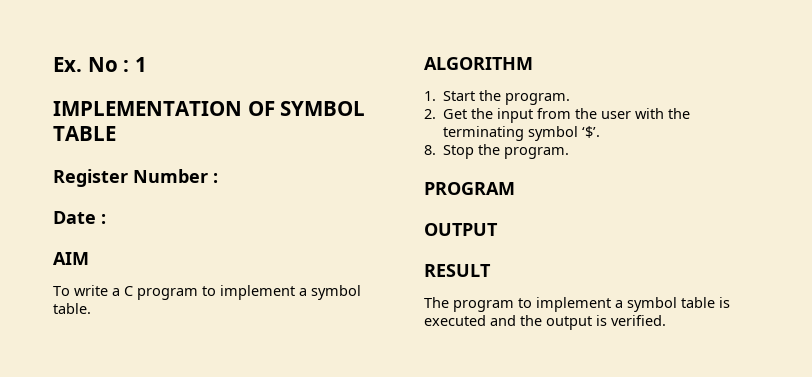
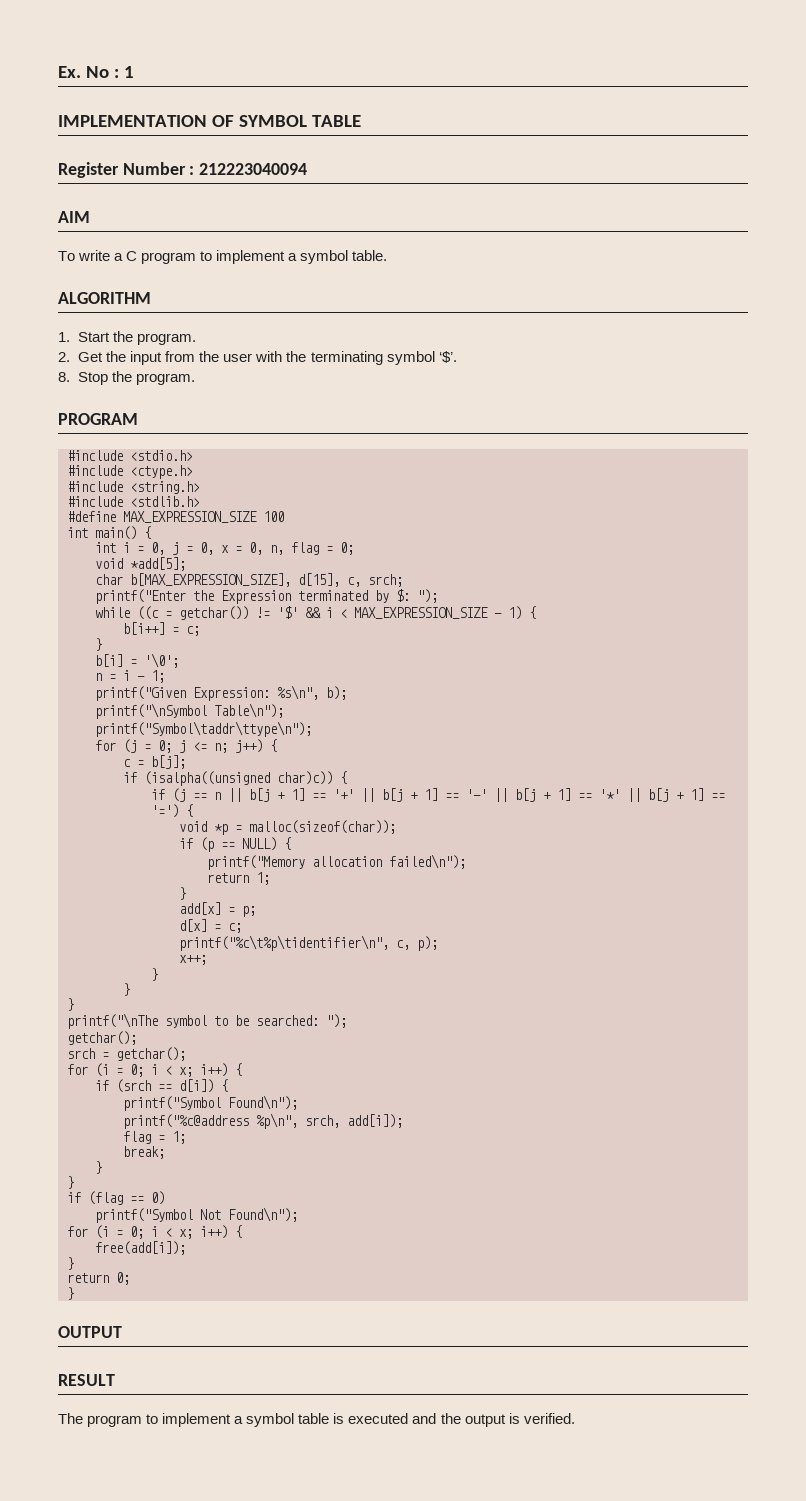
[53,211,106,224] // Date : -> [199,163,308,175] 212223040094
(515, 188) none -> [67,450,193,461] [67,465,193,479] [67,481,200,494] [67,496,200,507] [67,511,284,523] [67,526,151,540] [95,542,354,555] [95,557,186,571] [95,573,403,587] [95,589,438,604] [95,606,536,620] [123,622,200,636] [95,638,102,651] [95,653,179,668] [95,670,165,683] [95,685,347,701] [95,703,284,719] [95,721,312,737] [95,739,277,753] [123,755,186,769] [123,771,347,786] [151,788,725,802] [151,804,193,818] [179,820,396,835] [179,837,291,852] [207,854,466,870] [207,872,270,885] [179,887,186,900] [179,902,256,917] [179,919,242,933] [179,935,438,951] [179,955,207,965] [151,968,158,981] [123,983,130,996] [67,998,74,1011] [67,1013,347,1029] [67,1031,137,1045] [67,1047,186,1061] [67,1063,242,1077] [95,1079,228,1093] [123,1095,298,1111] [123,1113,403,1129] [123,1131,186,1144] [123,1146,165,1159] [95,1161,102,1174] [67,1176,74,1189] [67,1191,165,1205] [95,1207,298,1223] [67,1225,242,1239] [95,1241,186,1255] [67,1257,74,1270] [67,1272,130,1285] [67,1287,74,1300] // #include <stdio.h> // #include <ctype.h> // #include <string.h> // #include <stdlib.h> // #define MAX_EXPRESSION_SIZE 100 // int main() { // int i = 0, j = 0, x = 0, n, flag = 0; // void *add[5]; // char b[MAX_EXPRESSION_SIZE], d[15], c, srch; // printf("Enter the Expression terminated by $: "); // while ((c = getchar()) != '$' && i < MAX_EXPRESSION_SIZE - 1) { // b[i++] = c; // } // b[i] = '\0'; // n = i - 1; // printf("Given Expression: %s\n", b); // printf("\nSymbol Table\n"); // printf("Symbol\taddr\ttype\n"); // for (j = 0; j <= n; j++) { // c = b[j]; // if (isalpha((unsigned char)c)) { // if (j == n || b[j + 1] == '+' || b[j + 1] == '-' || b[j + 1] == '*' || b[j + 1] == '=') { // void *p = malloc(sizeof(char)); // if (p == NULL) { // printf("Memory allocation failed\n"); // return 1; // } // add[x] = p; // d[x] = c; // printf("%c\t%p\tidentifier\n", c, p); // x++; // } // } // } // printf("\nThe symbol to be searched: "); // getchar(); // srch = getchar(); // for (i = 0; i < x; i++) { // if (srch == d[i]) { // printf("Symbol Found\n"); // printf("%c@address %p\n", srch, add[i]); // flag = 1; // break; // } // } // if (flag == 0) // printf("Symbol Not Found\n"); // for (i = 0; i < x; i++) { // free(add[i]); // } // return 0; // }

